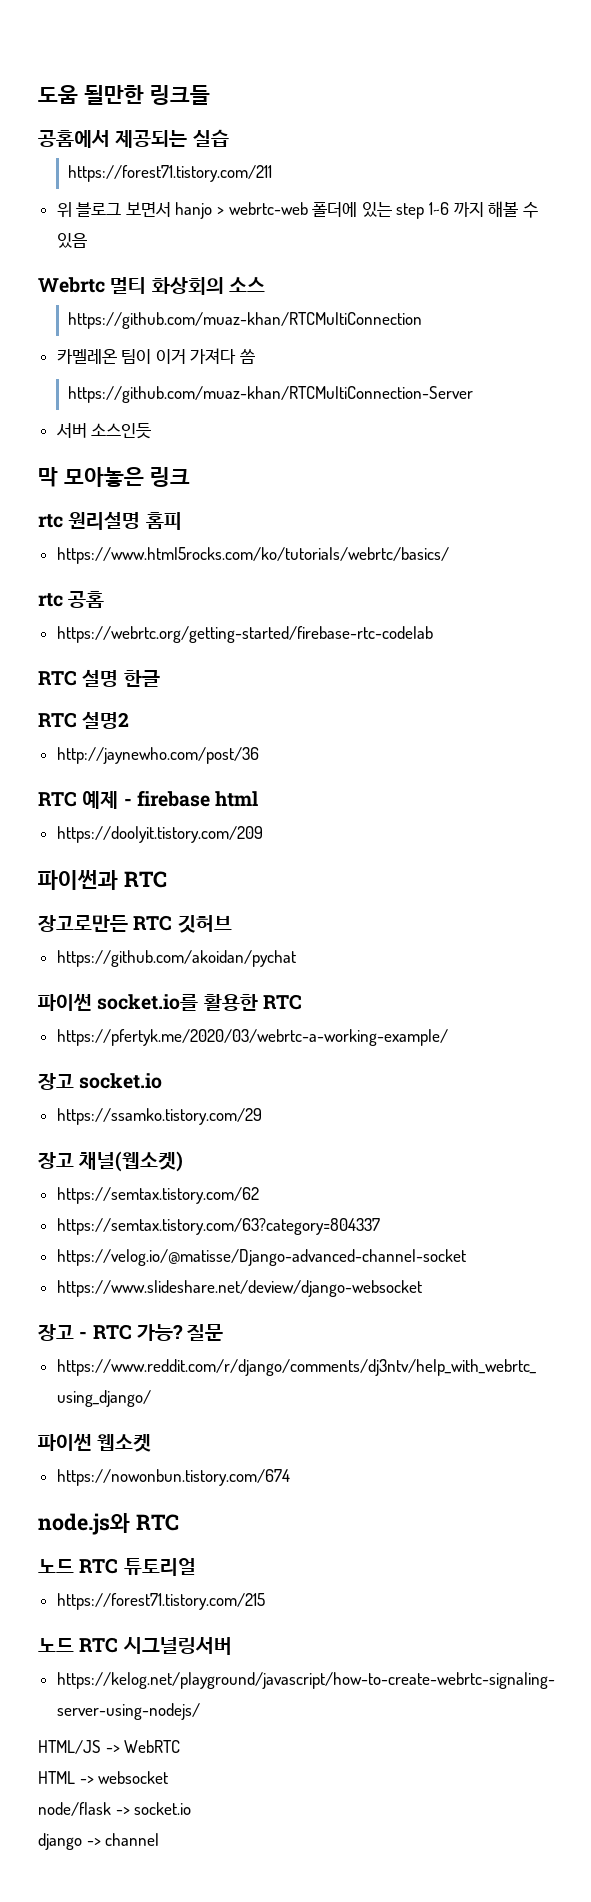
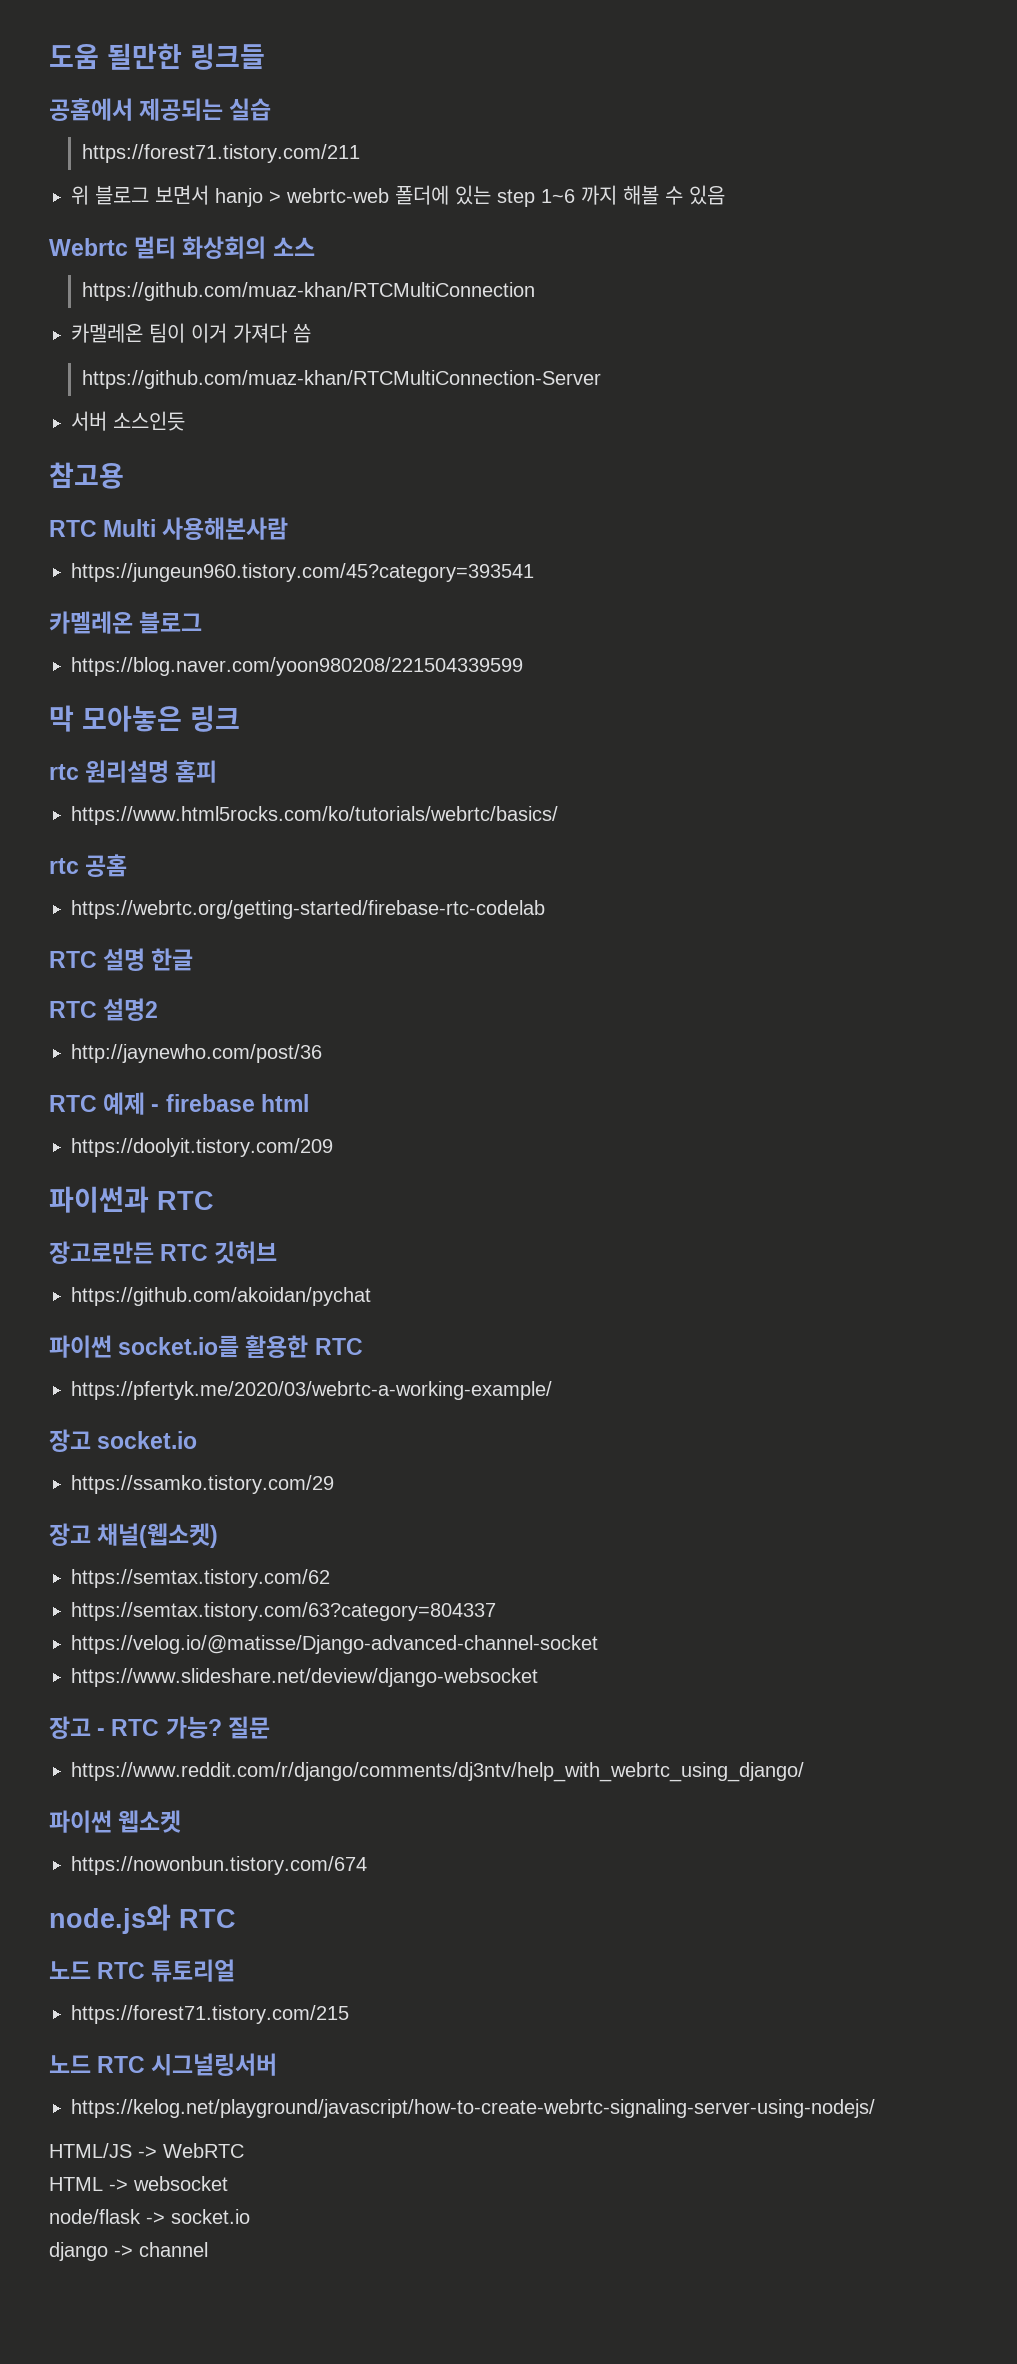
(152, 431) none -> [49,462,124,489] [49,517,289,540] [71,563,534,582] [49,611,203,634] [71,657,523,676] // 참고용 // RTC Multi 사용해본사람 // https://jungeun960.tistory.com/45?category=393541 // 카멜레온 블로그 // https://blog.naver.com/yoon980208/221504339599

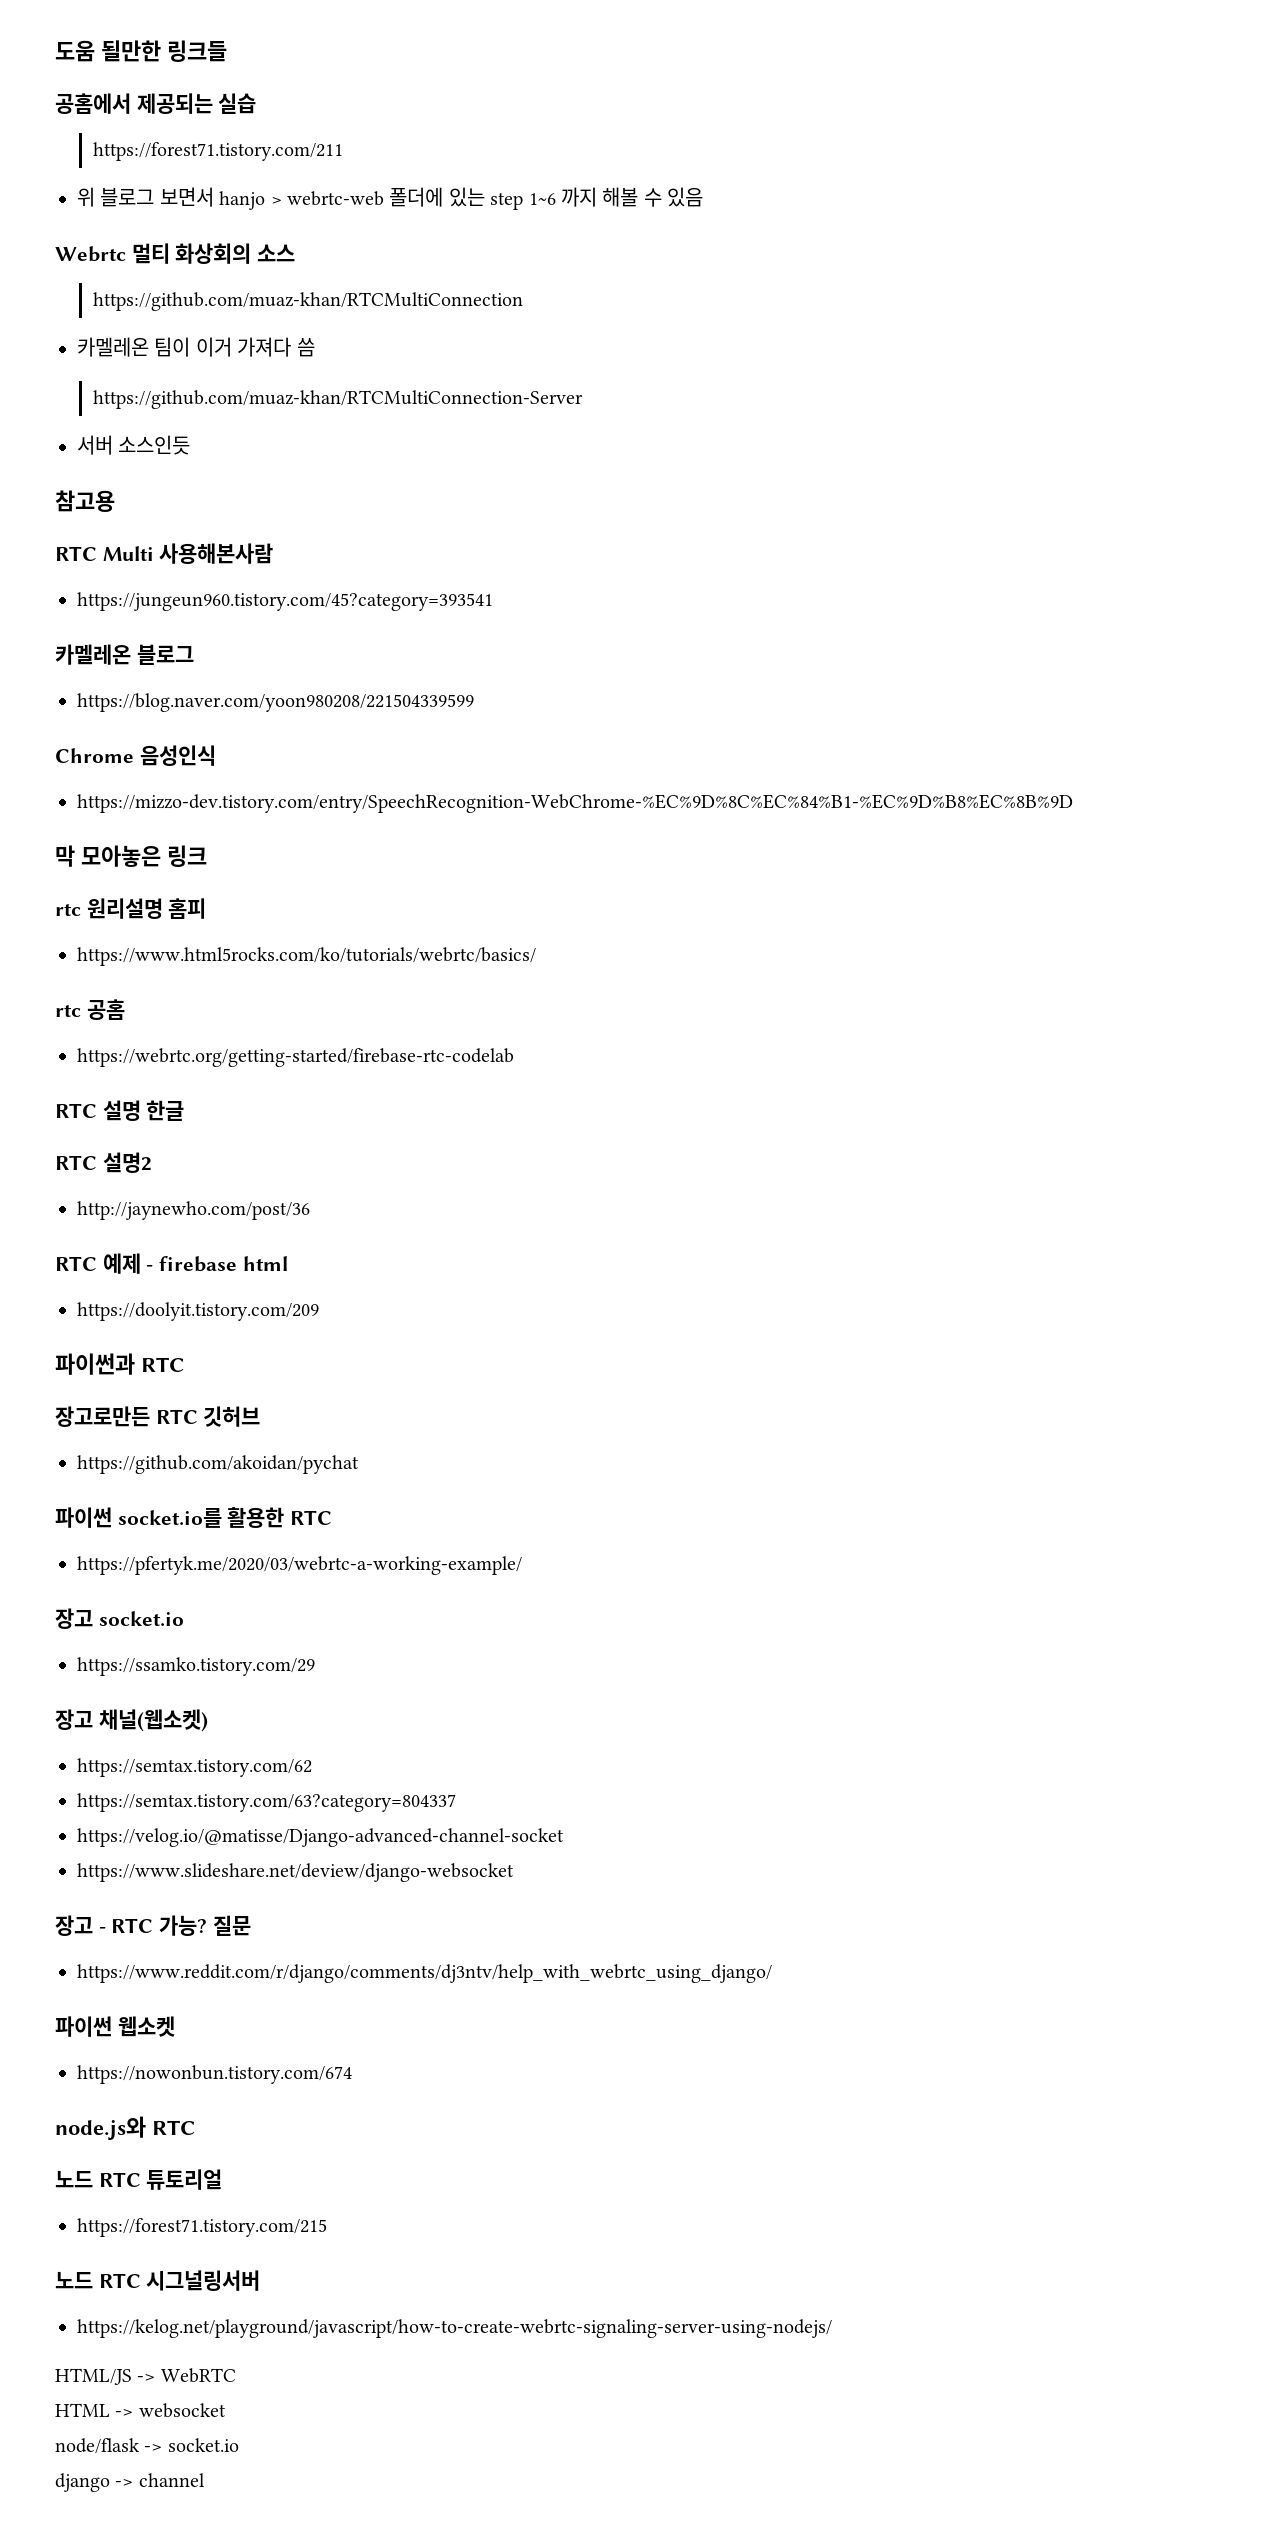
(523, 666) none -> [55,745,216,766] [77,794,1073,813] // Chrome 음성인식 // https://mizzo-dev.tistory.com/entry/SpeechRecognition-WebChrome-%EC%9D%8C%EC%84%B1-%EC%9D%B8%EC%8B%9D

